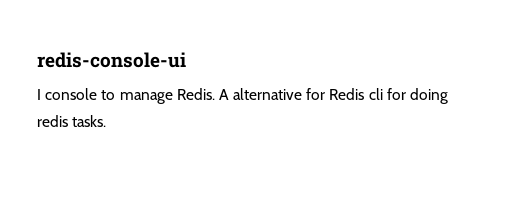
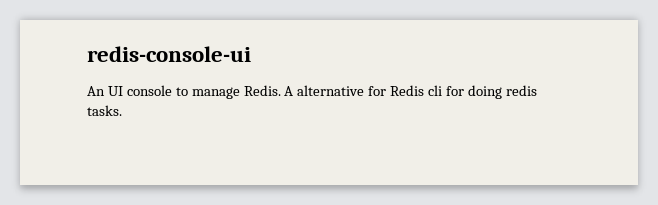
[37,89,41,100] I -> [87,86,123,96] An UI

